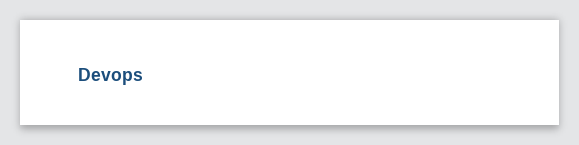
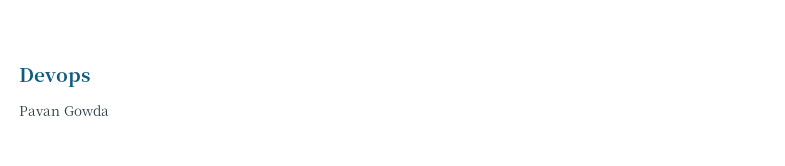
(143, 76) none -> [19,105,109,116] // Pavan Gowda

